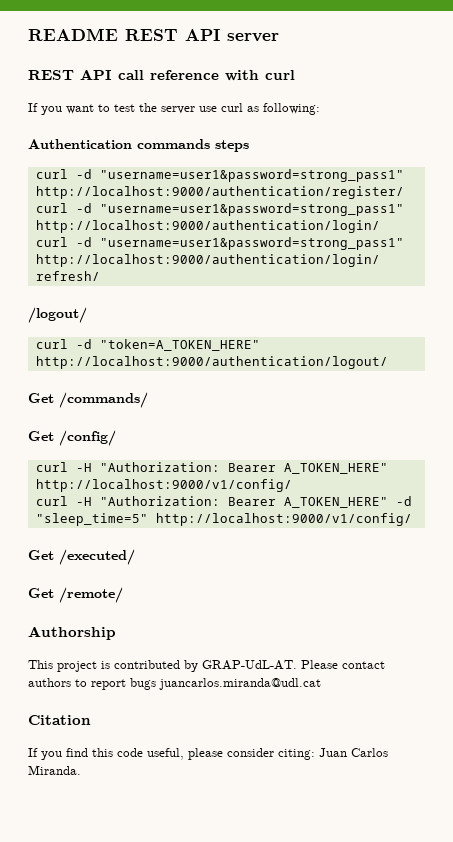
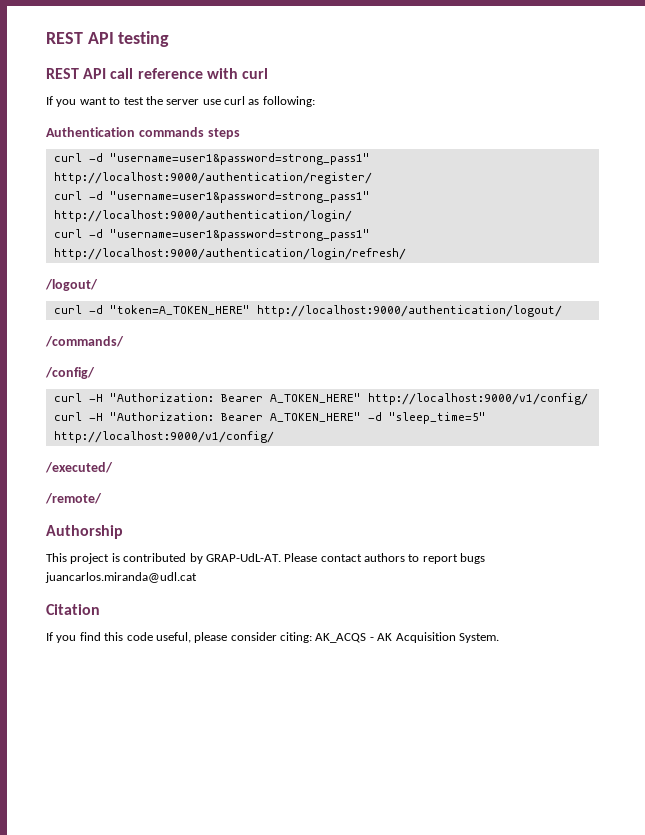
[28,28,279,42] README REST API server -> [46,31,170,47] REST API testing
[28,393,54,403] Get -> (562, 311) none
[28,431,54,441] Get -> (124, 341) none
[28,550,54,560] Get -> (274, 437) none
[28,588,54,598] Get -> (113, 467) none
[319,748,388,757] [28,765,81,775] Juan Carlos Miranda. -> [315,632,499,643] AK_ACQS - AK Acquisition System.

